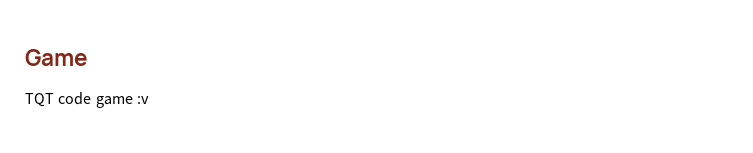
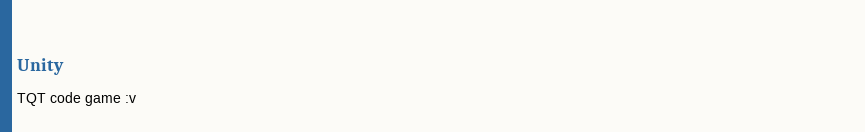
[25,49,88,66] Game -> [17,58,64,75] Unity

